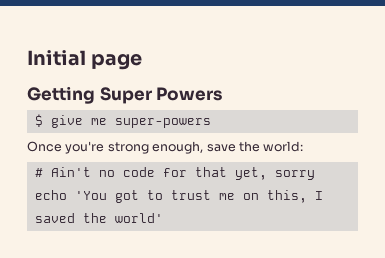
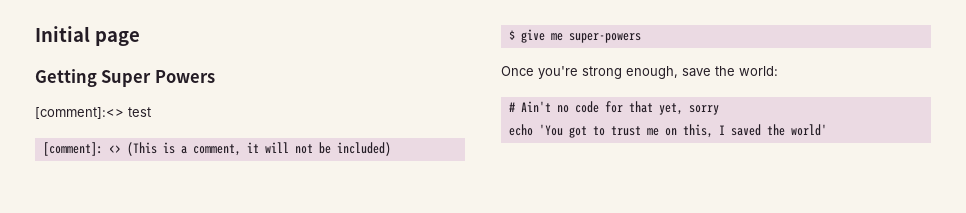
(223, 94) none -> [35,107,151,119] [42,142,391,156] // [comment]:<> test // [comment]: <> (This is a comment, it will not be included)

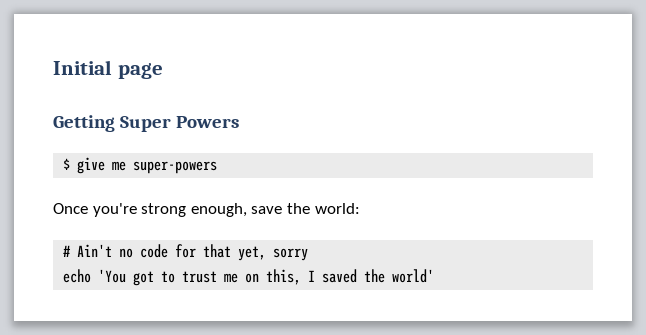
[35,107,151,119] [42,142,391,156] // [comment]:<> test // [comment]: <> (This is a comment, it will not be included) -> (240, 122) none

